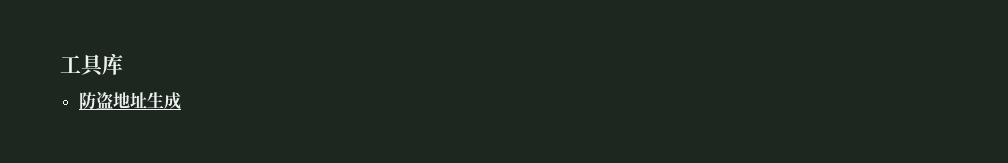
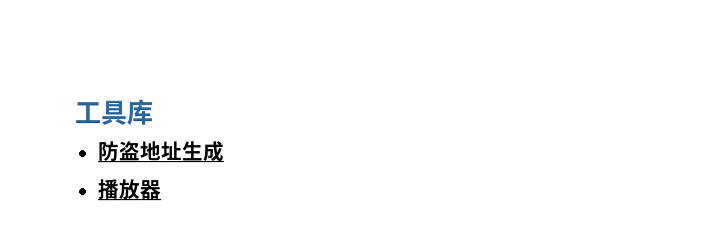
(181, 101) none -> [97,179,162,201] // 播放器

